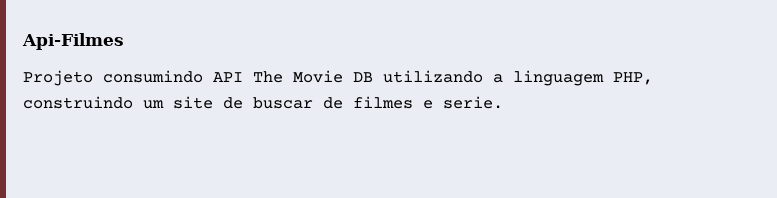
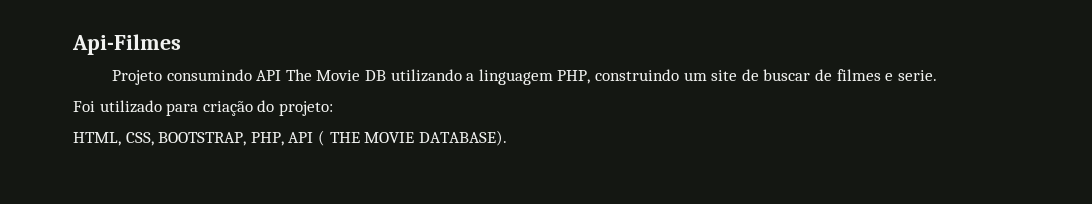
(503, 102) none -> [73,100,333,116] [73,130,507,146] // Foi utilizado para criação do projeto: // HTML, CSS, BOOTSTRAP, PHP, API ( THE MOVIE DATABASE).

